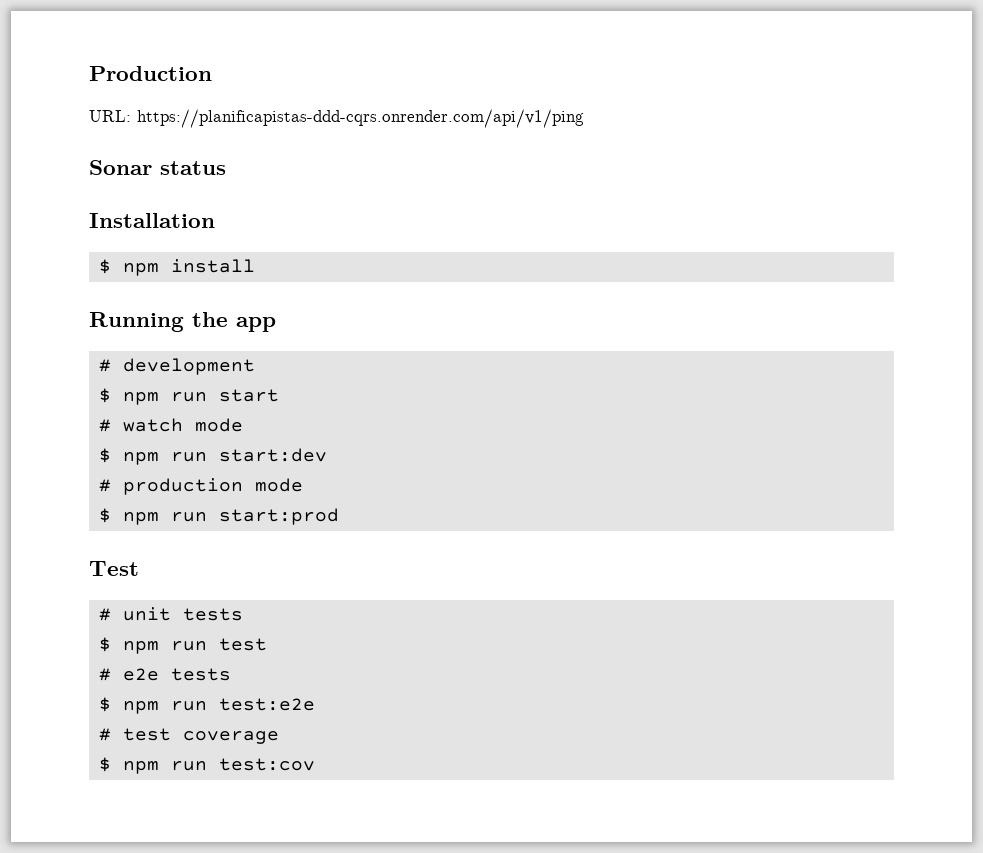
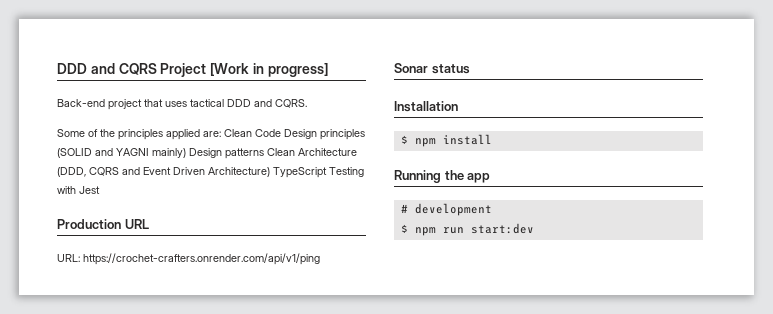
(89, 73) none -> [57,63,328,77] [57,99,307,110] [57,129,365,140] [57,148,357,159] [57,167,364,178] [57,186,100,194] DDD and CQRS Project [Work in progress] // Back-end project that uses tactical DDD and CQRS. // Some of the principles applied are: Clean Code Design principles (SOLID and YAGNI mainly) Design patterns Clean Architecture (DDD, CQRS and Event Driven Architecture) TypeScript Testing with Jest //
(212, 73) none -> [124,219,149,229] URL
[137,109,584,128] https://planificapistas-ddd-cqrs.onrender.com/api/v1/ping -> [83,253,320,265] https://crochet-crafters.onrender.com/api/v1/ping
[218,389,279,402] [98,418,243,432] [98,448,327,465] [98,478,303,495] [98,508,339,525] [89,561,139,576] [98,607,243,621] [98,637,267,654] [98,668,231,681] [98,697,315,714] [98,728,279,744] [98,757,315,774] start // # watch mode // $ npm run start:dev // # production mode // $ npm run start:prod // Test // # unit tests // $ npm run test // # e2e tests // $ npm run test:e2e // # test coverage // $ npm run test:cov -> [470,223,534,234] start:dev

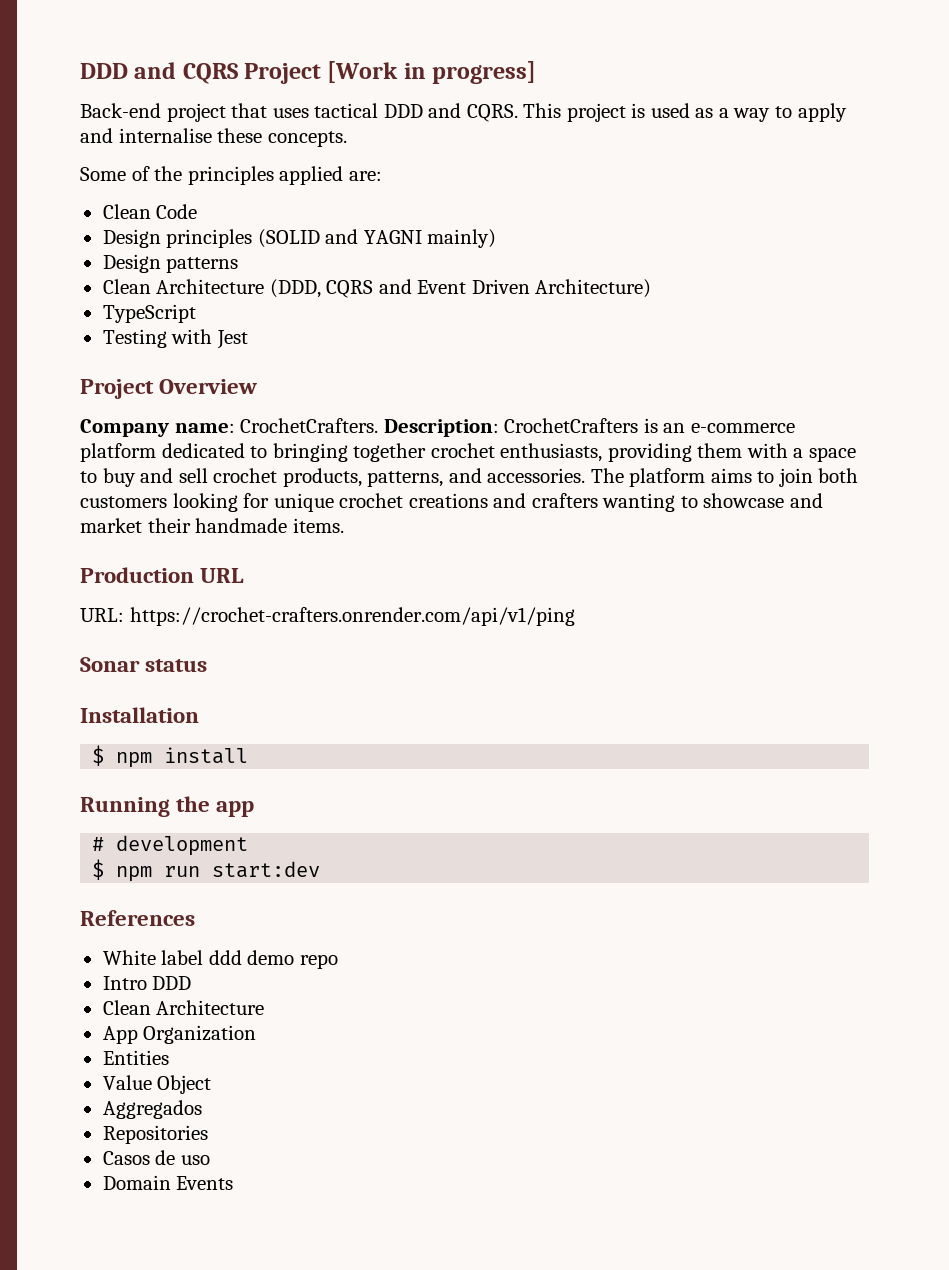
(307, 103) none -> [523,103,847,122] [80,128,347,147] This project is used as a way to apply and internalise these concepts.
(221, 134) none -> (382, 176) //
(281, 133) none -> (198, 211) //
(186, 153) none -> (497, 238) //
(264, 153) none -> (239, 265) //
(270, 172) none -> (652, 288) //
(327, 172) none -> (196, 313) //
(100, 190) none -> [80,379,258,399] [80,418,795,437] [80,443,856,462] [80,468,859,487] [80,493,823,512] [80,518,344,533] // Project Overview // Company name: CrochetCrafters. Description: CrochetCrafters is an e-commerce platform dedicated to bringing together crochet enthusiasts, providing them with a space to buy and sell crochet products, patterns, and accessories. The platform aims to join both customers looking for unique crochet creations and crafters wanting to showcase and market their handmade items.
(534, 228) none -> [80,910,195,926] [102,950,338,969] [102,976,192,990] [102,1000,265,1015] [102,1025,257,1044] [102,1050,169,1065] [102,1075,212,1094] [102,1100,202,1119] [102,1125,208,1144] [102,1150,210,1165] [102,1175,234,1190] // References // White label ddd demo repo // Intro DDD // Clean Architecture // App Organization // Entities // Value Object // Aggregados // Repositories // Casos de uso // Domain Events

